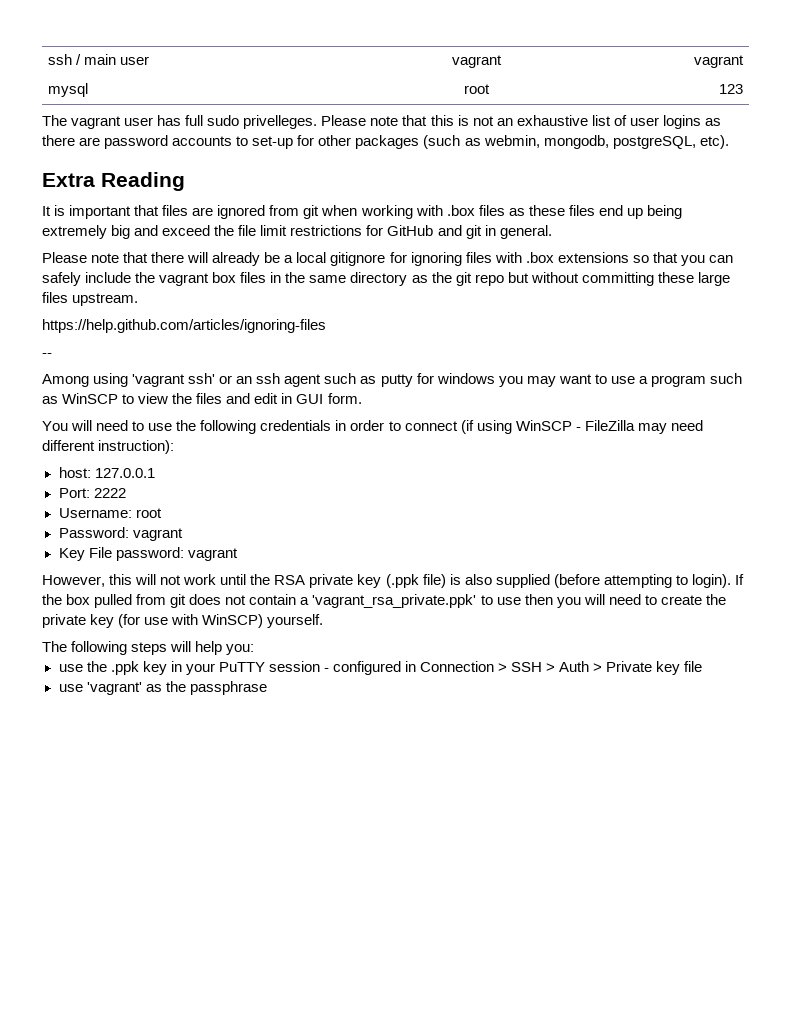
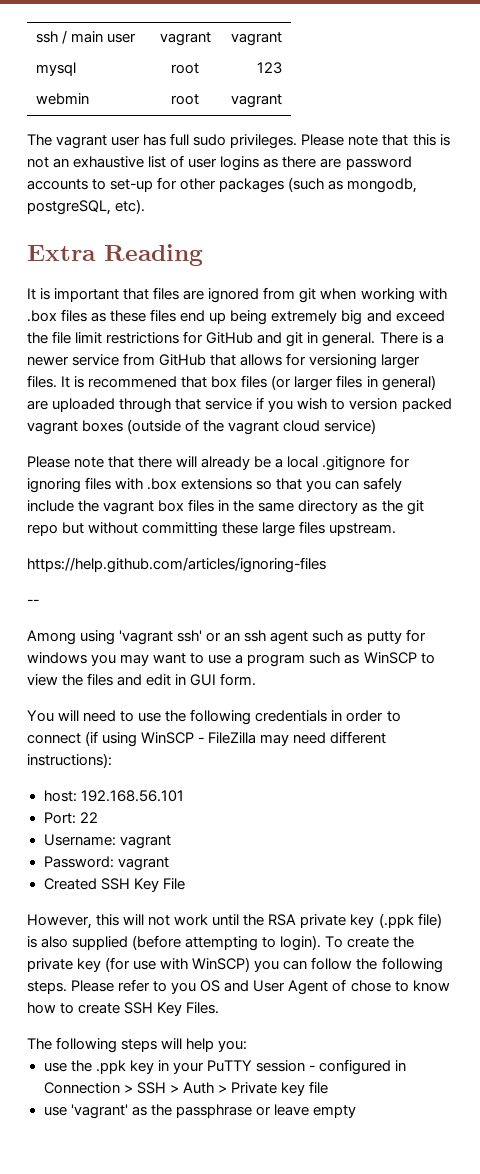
(743, 89) none -> [36,93,90,105] [171,94,199,105] [230,94,282,108] // webmin | root | vagrant
[243,115,318,129] privelleges. -> [230,134,298,149] privileges.
[483,135,540,148] webmin, -> (344, 185) none
(552, 232) none -> [379,332,444,344] [27,353,421,369] [27,375,436,391] [27,397,452,413] [27,419,377,435] There is a newer service from GitHub that allows for versioning larger files. It is recommened that box files (or larger files in general) are uploaded through that service if you wish to version packed vagrant boxes (outside of the vagrant cloud service)
[330,252,386,266] gitignore -> [322,456,386,471] .gitignore
[98,440,175,454] instruction): -> [27,753,112,768] instructions):
[94,468,155,478] 127.0.0.1 -> [80,790,184,802] 192.168.56.101
[93,488,126,498] 2222 -> [79,812,98,823] 22
[135,508,162,518] root -> [119,835,171,849] vagrant
(183, 534) none -> [43,878,130,890] Created SSH
[115,547,238,561] password: vagrant -> (185, 884) none
[734,574,744,585] [42,594,657,608] If the box pulled from git does not contain a 'vagrant_rsa_private.ppk' to use then you will need to -> [325,936,344,948] To
[267,614,324,628] yourself. -> [254,957,443,973] [27,979,450,995] [27,1002,220,1016] you can follow the following steps. Please refer to you OS and User Agent of chose to know how to create SSH Key Files.
(267, 688) none -> [255,1104,356,1118] or leave empty

